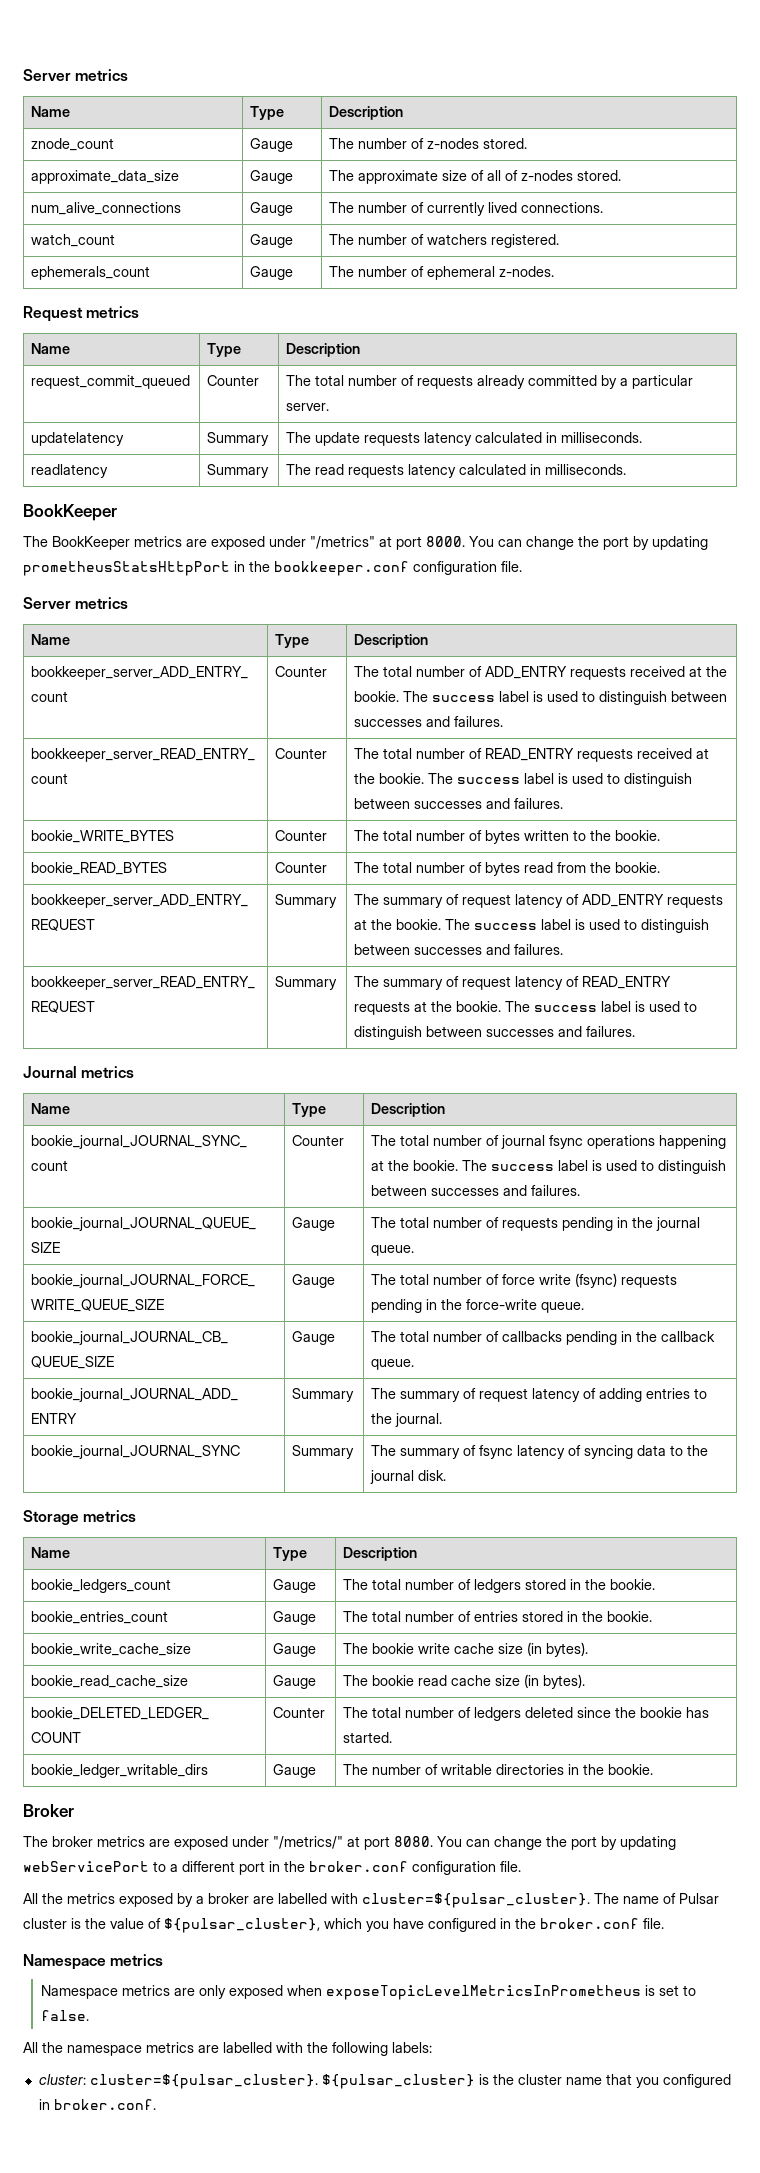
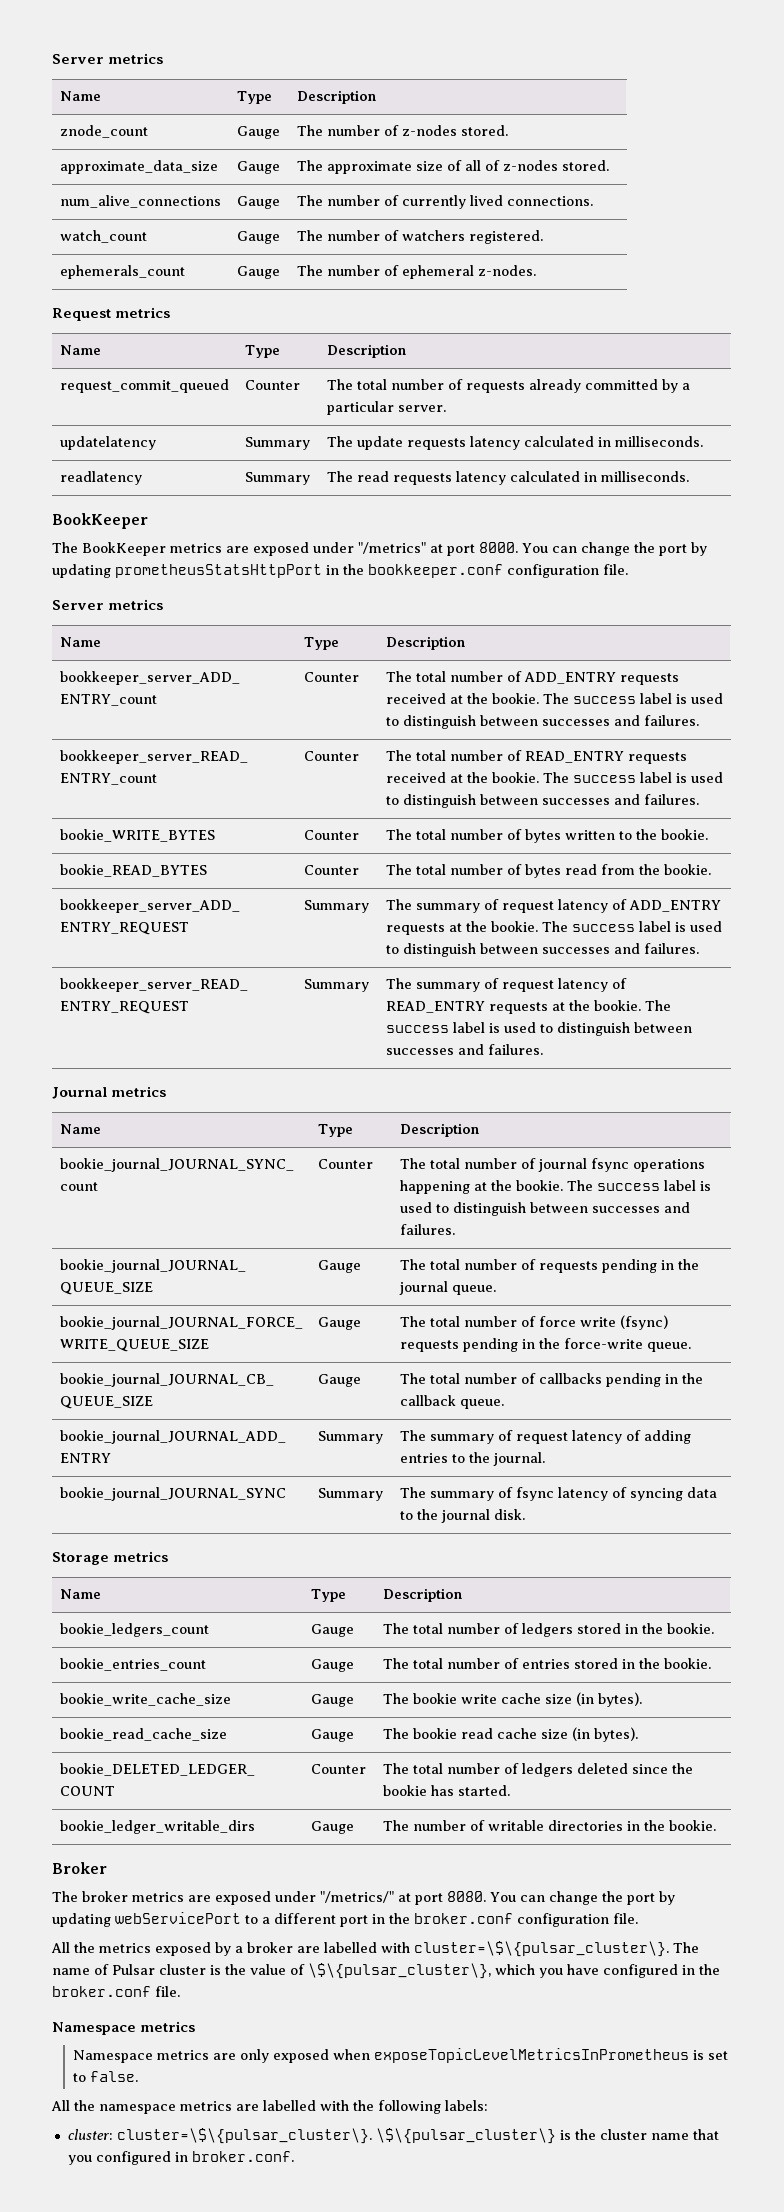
[362,1893,590,1908] cluster=${pulsar_cluster}. -> [414,1941,669,1957] cluster=\$\{pulsar_cluster\}.
[164,1918,320,1933] ${pulsar_cluster}, -> [308,1963,491,1979] \$\{pulsar_cluster\},
[89,2074,475,2089] cluster=${pulsar_cluster}. ${pulsar_cluster} -> [116,2128,556,2144] cluster=\$\{pulsar_cluster\}. \$\{pulsar_cluster\}

